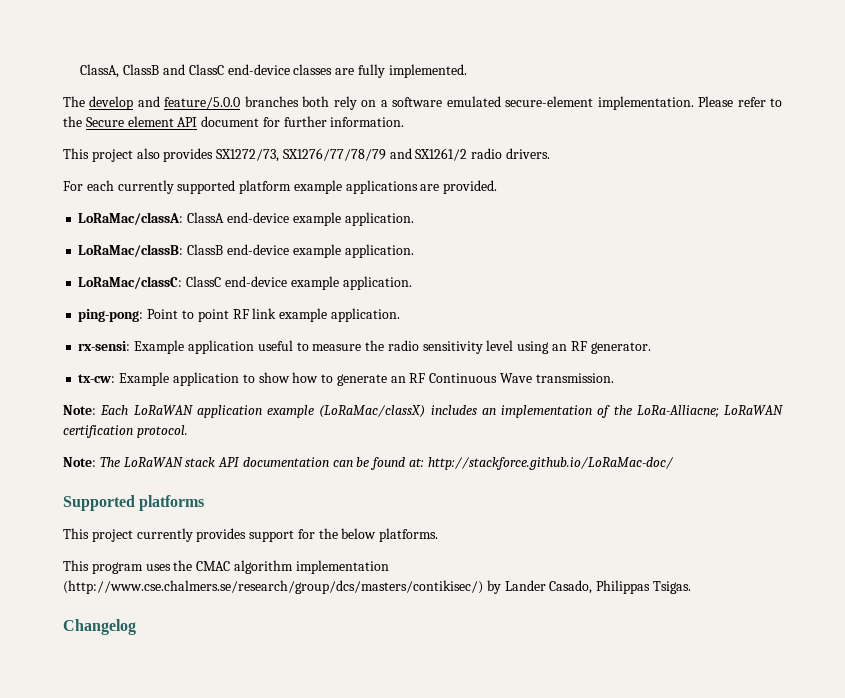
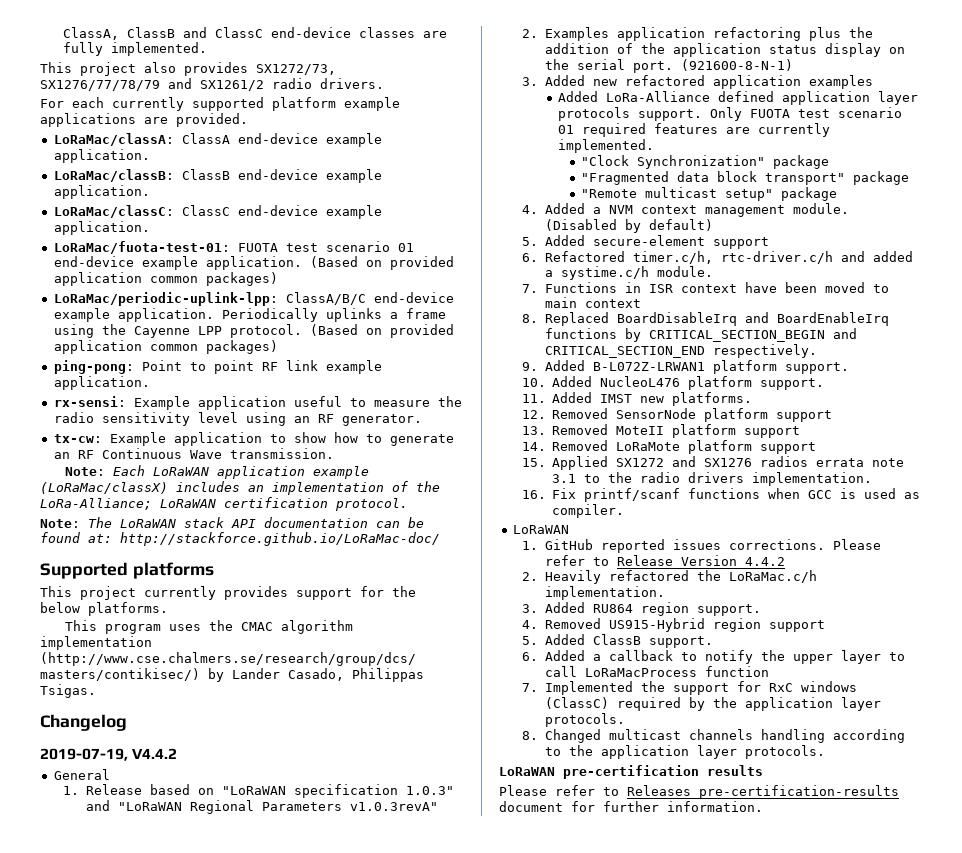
[63,96,782,110] [63,116,405,127] // The develop and feature/5.0.0 branches both rely on a software emulated secure-element implementation. Please refer to the Secure element API document for further information. -> (207, 49) none
(412, 283) none -> [53,241,414,254] [53,256,454,270] [53,272,278,286] [53,292,454,306] [53,308,446,322] [53,324,454,338] [53,340,278,354] // LoRaMac/fuota-test-01: FUOTA test scenario 01 end-device example application. (Based on provided application common packages) // LoRaMac/periodic-uplink-lpp: ClassA/B/C end-device example application. Periodically uplinks a frame using the Cayenne LPP protocol. (Based on provided application common packages)
[636,405,719,418] LoRa-Alliacne; -> [40,498,152,510] LoRa-Alliance;
(136, 627) none -> [40,748,178,761] [53,769,110,780] [62,784,454,798] [85,800,438,814] [521,27,873,41] [544,43,905,57] [544,59,793,73] [521,75,873,89] [558,91,919,105] [558,107,903,121] [558,123,831,137] [558,139,655,153] [581,155,830,169] [581,171,910,185] [581,187,838,201] [521,203,849,217] [544,219,713,233] [521,235,769,249] [521,251,913,264] [544,266,713,280] [521,282,889,293] [544,297,641,308] [521,312,889,326] [544,328,857,342] [544,344,817,358] [521,360,849,374] [521,376,825,390] [521,392,753,406] [521,408,833,422] [521,424,801,438] [521,440,817,454] [521,456,905,470] [552,472,873,486] [521,488,921,502] [552,504,625,518] [512,525,569,534] [521,539,881,553] [544,555,785,566] [521,570,817,584] [544,586,665,600] [521,602,761,616] [521,618,825,632] [521,634,713,648] [521,650,905,664] [544,666,769,677] [521,681,857,695] [544,697,881,711] [544,713,625,727] [521,729,905,743] [544,745,825,759] [499,765,763,779] [499,785,899,799] [499,801,763,812] // 2019-07-19, V4.4.2 // General // 1. Release based on "LoRaWAN specification 1.0.3" and "LoRaWAN Regional Parameters v1.0.3revA" // 2. Examples application refactoring plus the addition of the application status display on the serial port. (921600-8-N-1) // 3. Added new refactored application examples // Added LoRa-Alliance defined application layer protocols support. Only FUOTA test scenario 01 required features are currently implemented. // "Clock Synchronization" package // "Fragmented data block transport" package // "Remote multicast setup" package // 4. Added a NVM context management module. (Disabled by default) // 5. Added secure-element support // 6. Refactored timer.c/h, rtc-driver.c/h and added a systime.c/h module. // 7. Functions in ISR context have been moved to main context // 8. Replaced BoardDisableIrq and BoardEnableIrq functions by CRITICAL_SECTION_BEGIN and CRITICAL_SECTION_END respectively. // 9. Added B-L072Z-LRWAN1 platform support. // 10. Added NucleoL476 platform support. // 11. Added IMST new platforms. // 12. Removed SensorNode platform support // 13. Removed MoteII platform support // 14. Removed LoRaMote platform support // 15. Applied SX1272 and SX1276 radios errata note 3.1 to the radio drivers implementation. // 16. Fix printf/scanf functions when GCC is used as compiler. // LoRaWAN // 1. GitHub reported issues corrections. Please refer to Release Version 4.4.2 // 2. Heavily refactored the LoRaMac.c/h implementation. // 3. Added RU864 region support. // 4. Removed US915-Hybrid region support // 5. Added ClassB support. // 6. Added a callback to notify the upper layer to call LoRaMacProcess function // 7. Implemented the support for RxC windows (ClassC) required by the application layer protocols. // 8. Changed multicast channels handling according to the application layer protocols. // LoRaWAN pre-certification results // Please refer to Releases pre-certification-results document for further information.

